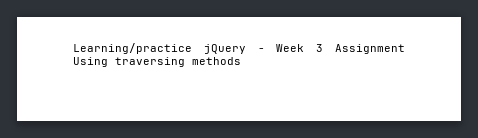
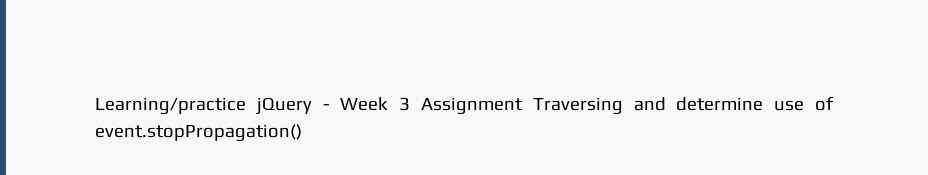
[73,57,241,67] Using traversing methods -> [532,96,834,115] [95,124,302,142] Traversing and determine use of event.stopPropagation()

